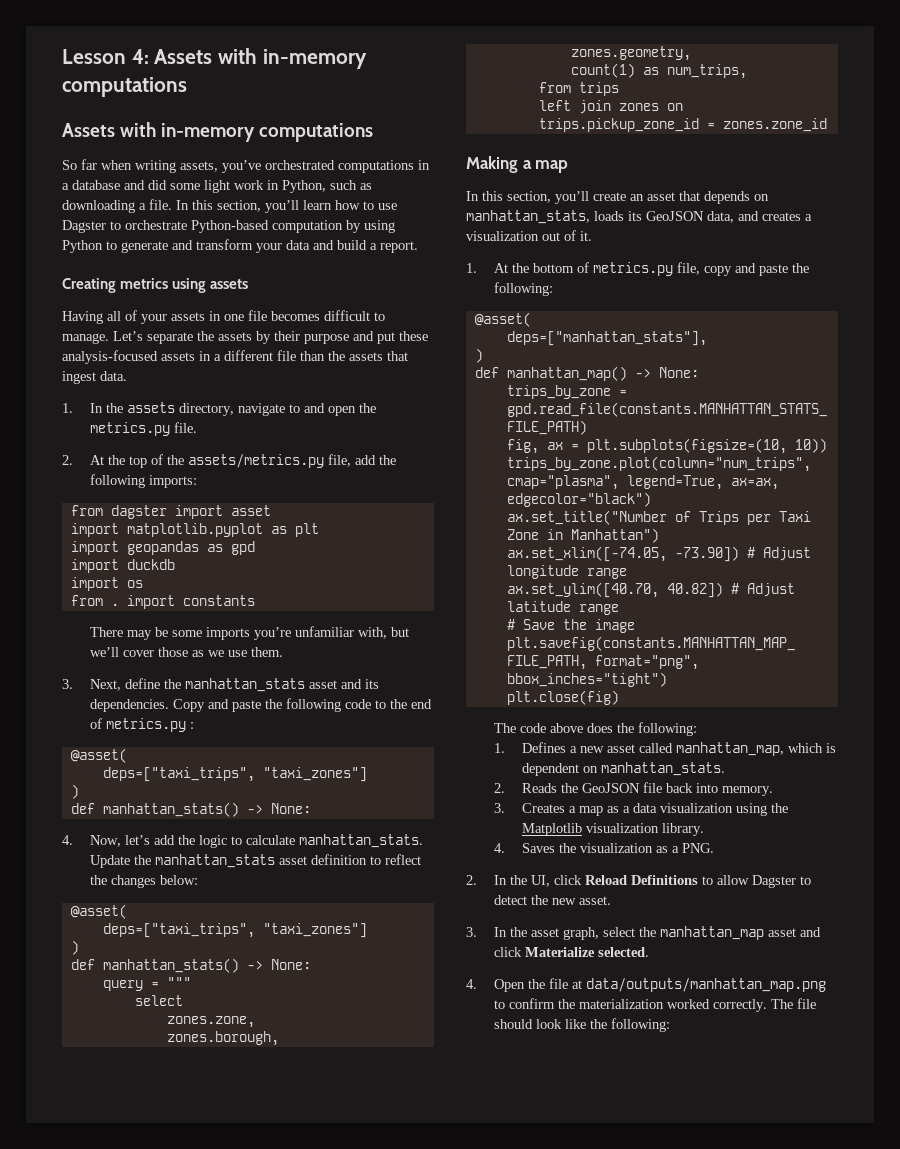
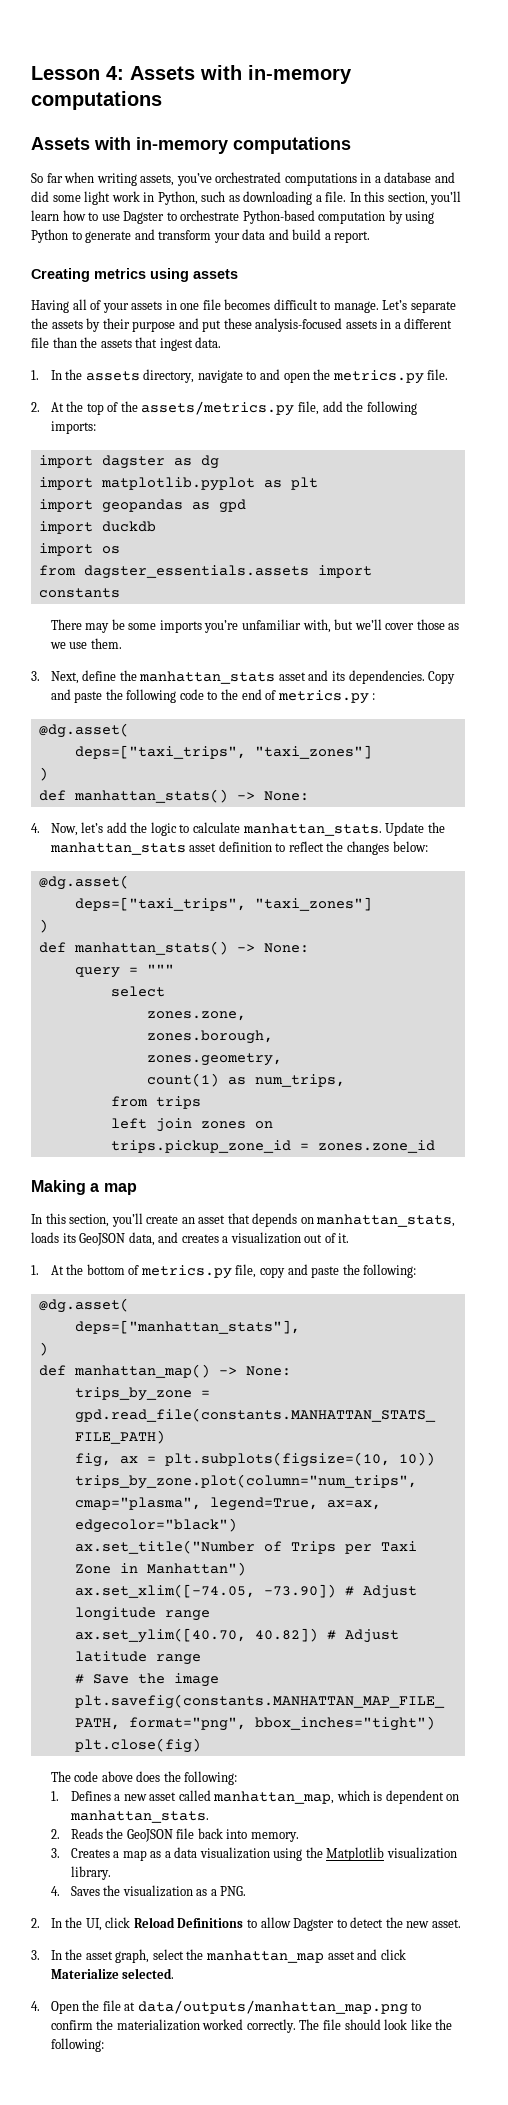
[70,505,271,519] from dagster import asset -> [38,455,219,469] import dagster as dg
[110,603,119,606] . -> [83,565,309,579] dagster_essentials.assets
[70,748,127,763] @asset( -> [38,723,129,738] @dg.asset(
[70,904,127,919] @asset( -> [38,875,129,890] @dg.asset(
[474,312,531,327] @asset( -> [38,1298,129,1313] @dg.asset(

